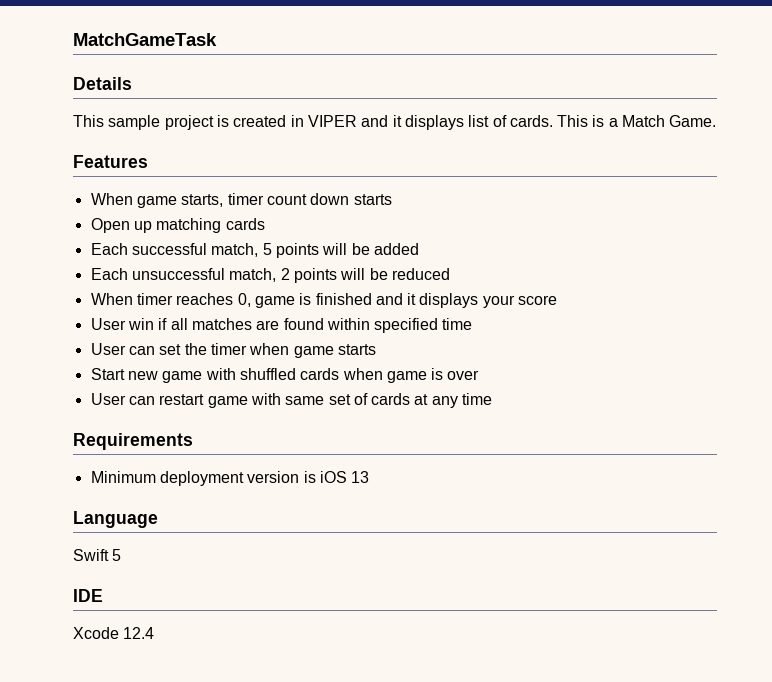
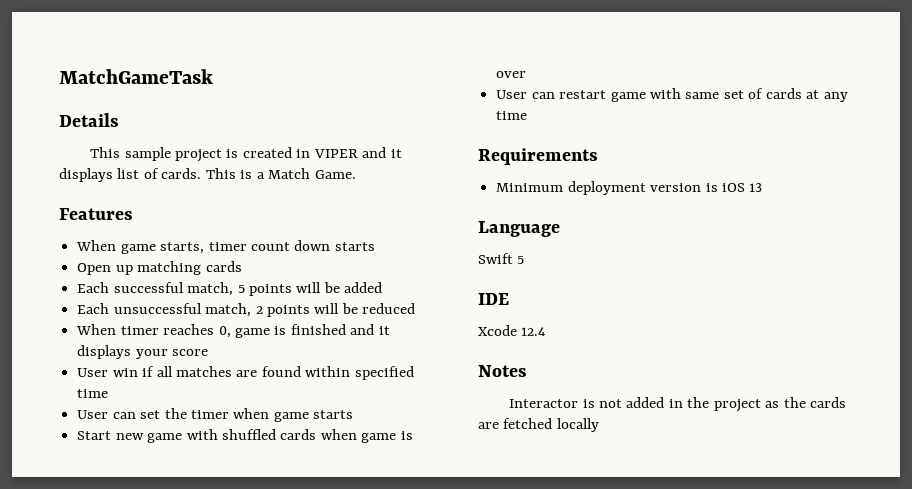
(155, 633) none -> [478,365,527,377] [509,397,847,412] [478,418,599,432] // Notes // Interactor is not added in the project as the cards are fetched locally

